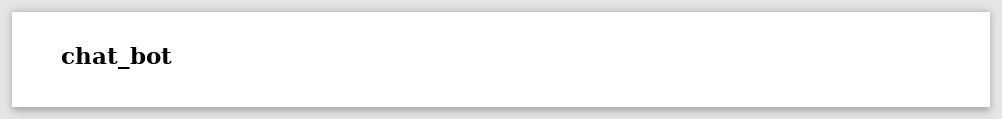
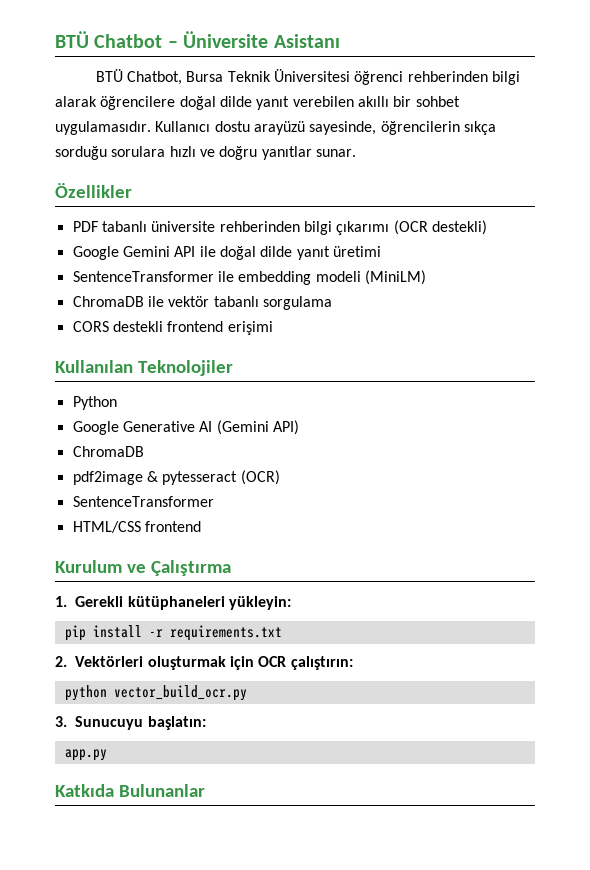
[61,47,172,69] chat_bot -> [55,31,340,48] [95,69,520,85] [55,96,460,110] [55,121,496,135] [55,146,356,160] [55,183,132,198] [72,220,487,235] [72,246,381,260] [72,270,426,285] [72,296,332,310] [72,321,273,335] [55,360,233,376] [72,396,117,410] [72,420,299,435] [72,446,144,457] [72,470,280,485] [72,496,214,507] [72,521,201,533] [55,560,231,576] [55,596,291,610] [64,625,282,641] [55,656,353,670] [64,685,247,701] [55,716,206,730] [64,749,107,761] [55,784,205,797] BTÜ Chatbot – Üniversite Asistanı // BTÜ Chatbot, Bursa Teknik Üniversitesi öğrenci rehberinden bilgi alarak öğrencilere doğal dilde yanıt verebilen akıllı bir sohbet uygulamasıdır. Kullanıcı dostu arayüzü sayesinde, öğrencilerin sıkça sorduğu sorulara hızlı ve doğru yanıtlar sunar. // Özellikler // PDF tabanlı üniversite rehberinden bilgi çıkarımı (OCR destekli) // Google Gemini API ile doğal dilde yanıt üretimi // SentenceTransformer ile embedding modeli (MiniLM) // ChromaDB ile vektör tabanlı sorgulama // CORS destekli frontend erişimi // Kullanılan Teknolojiler // Python // Google Generative AI (Gemini API) // ChromaDB // pdf2image & pytesseract (OCR) // SentenceTransformer // HTML/CSS frontend // Kurulum ve Çalıştırma // 1. Gerekli kütüphaneleri yükleyin: // pip install -r requirements.txt // 2. Vektörleri oluşturmak için OCR çalıştırın: // python vector_build_ocr.py // 3. Sunucuyu başlatın: // app.py // Katkıda Bulunanlar

